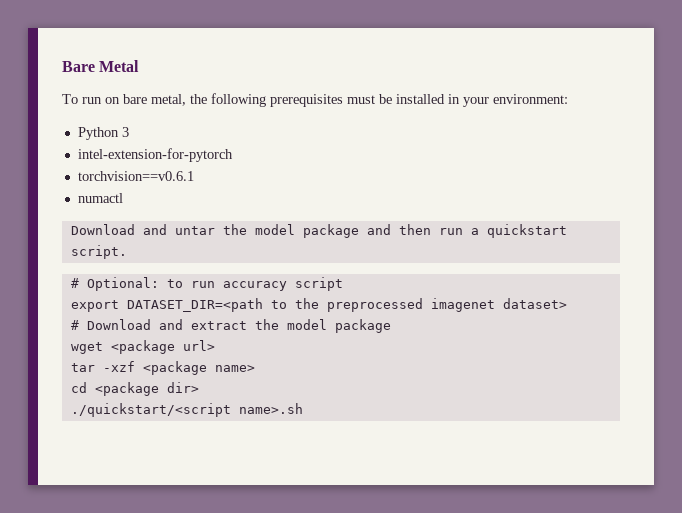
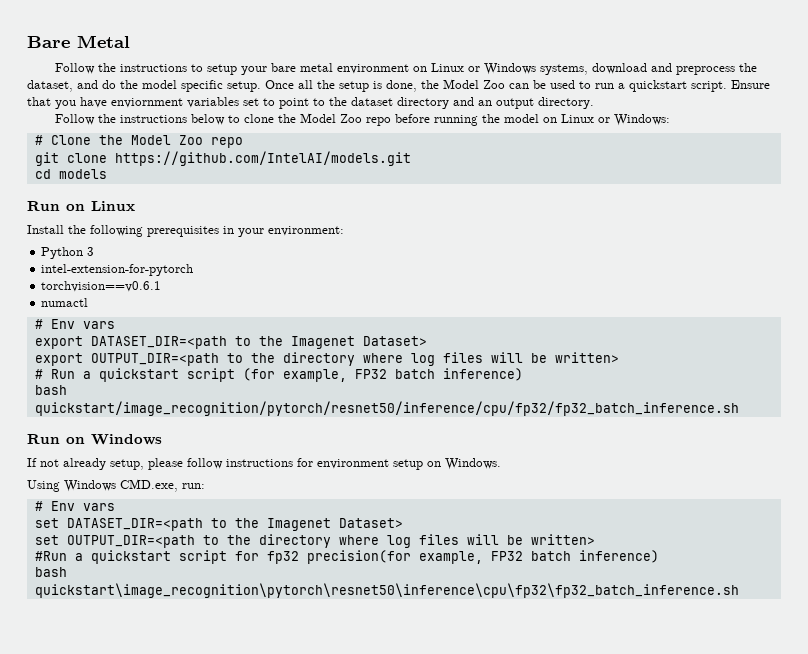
[62,93,445,107] To run on bare metal, the following prerequisites must be installed -> [55,63,758,75] [27,79,770,92] [27,97,594,109] [55,113,671,126] [34,135,243,148] [34,151,411,166] [34,169,107,179] [27,201,135,211] [27,225,219,237] Follow the instructions to setup your bare metal environment on Linux or Windows systems, download and preprocess the dataset, and do the model specific setup. Once all the setup is done, the Model Zoo can be used to run a quickstart script. Ensure that you have enviornment variables set to point to the dataset directory and an output directory. // Follow the instructions below to clone the Model Zoo repo before running the model on Linux or Windows: // # Clone the Model Zoo repo // git clone https://github.com/IntelAI/models.git // cd models // Run on Linux // Install the following prerequisites
[70,224,567,238] [70,245,127,259] [70,277,343,291] [70,298,567,312] [70,319,391,333] [70,340,215,354] [70,361,255,375] [70,382,199,396] [70,403,303,417] Download and untar the model package and then run a quickstart script. // # Optional: to run accuracy script // export DATASET_DIR=<path to the preprocessed imagenet dataset> // # Download and extract the model package // wget <package url> // tar -xzf <package name> // cd <package dir> // ./quickstart/<script name>.sh -> [34,319,115,329] [34,336,427,349] [34,352,619,366] [34,368,523,382] [34,385,67,395] [34,401,739,416] [27,434,162,445] [27,458,501,470] [27,479,205,492] [34,501,115,511] [34,518,403,531] [34,534,595,548] [34,550,659,564] [34,567,67,577] [34,583,739,598] # Env vars // export DATASET_DIR=<path to the Imagenet Dataset> // export OUTPUT_DIR=<path to the directory where log files will be written> // # Run a quickstart script (for example, FP32 batch inference) // bash quickstart/image_recognition/pytorch/resnet50/inference/cpu/fp32/fp32_batch_inference.sh // Run on Windows // If not already setup, please follow instructions for environment setup on Windows. // Using Windows CMD.exe, run: // # Env vars // set DATASET_DIR=<path to the Imagenet Dataset> // set OUTPUT_DIR=<path to the directory where log files will be written> // #Run a quickstart script for fp32 precision(for example, FP32 batch inference) // bash quickstart\image_recognition\pytorch\resnet50\inference\cpu\fp32\fp32_batch_inference.sh

